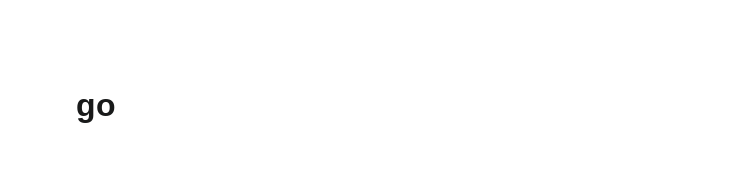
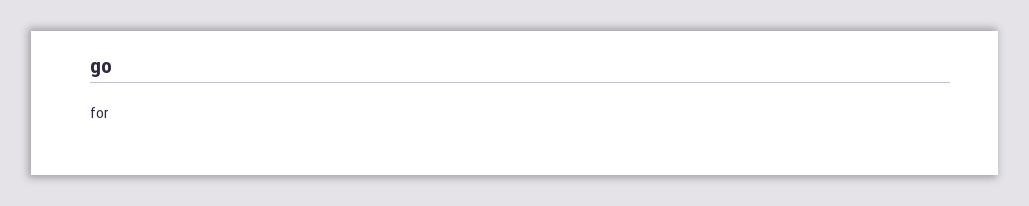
(116, 111) none -> [90,107,109,118] // for

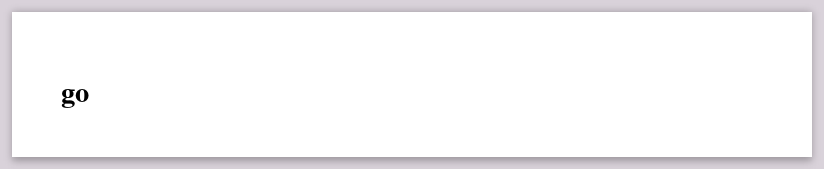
[90,107,109,118] // for -> (89, 98) none

